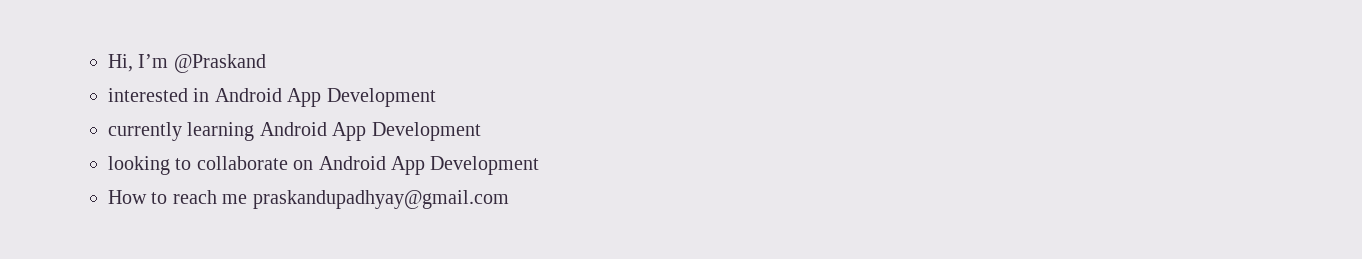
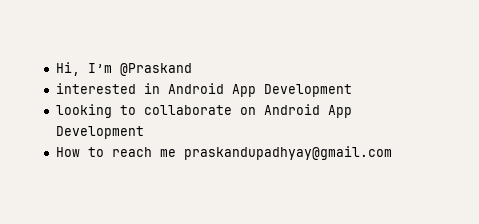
[108,122,481,141] // currently learning Android App Development -> (352, 90) none

